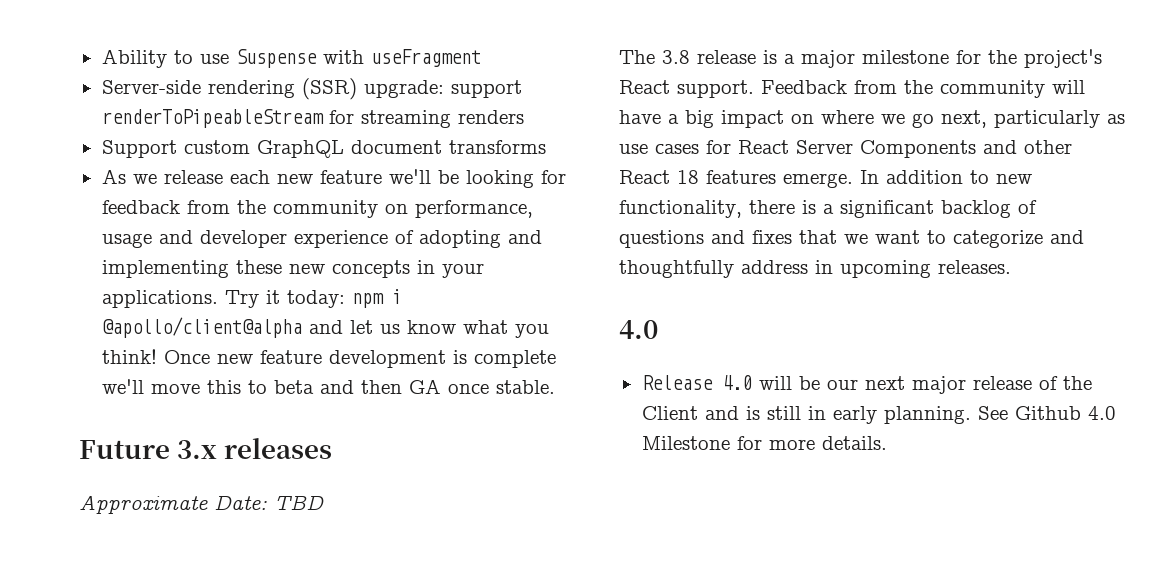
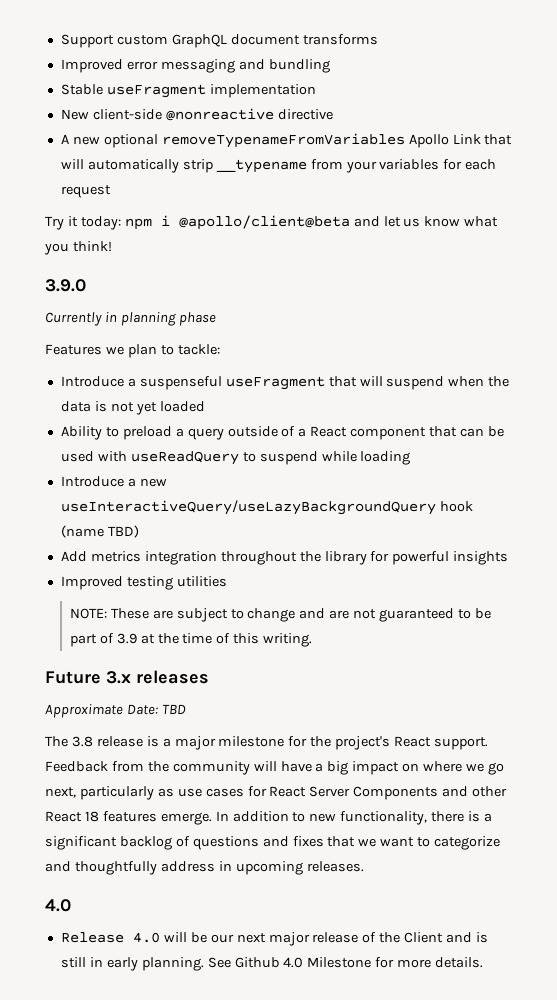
[101,49,481,68] [101,78,522,100] [101,109,524,128] Ability to use Suspense with useFragment // Server-side rendering (SSR) upgrade: support renderToPipeableStream for streaming renders // -> (60, 41) none
[101,169,566,188] [101,200,533,218] [101,230,542,248] [101,260,484,278] [101,290,218,308] As we release each new feature we'll be looking for feedback from the community on performance, usage and developer experience of adopting and implementing these new concepts in your applications. -> [60,59,330,73] [60,84,316,98] [60,108,333,121] [60,133,513,148] [60,159,497,173] [60,185,111,198] Improved error messaging and bundling // Stable useFragment implementation // New client-side @nonreactive directive // A new optional removeTypenameFromVariables Apollo Link that will automatically strip __typename from your variables for each request //
[101,317,302,338] @apollo/client@alpha -> [178,215,350,230] @apollo/client@beta
[163,350,556,368] [101,379,555,394] Once new feature development is complete we'll move this to beta and then GA once stable. -> [45,279,86,292] [45,312,216,326] [45,344,220,358] [60,376,510,390] [60,401,205,415] [60,426,504,440] [60,451,411,465] [60,476,167,487] [60,500,473,515] [60,525,139,538] [60,551,509,565] [60,576,227,590] [69,608,491,622] [69,633,313,647] // 3.9.0 // Currently in planning phase // Features we plan to tackle: // Introduce a suspenseful useFragment that will suspend when the data is not yet loaded // Ability to preload a query outside of a React component that can be used with useReadQuery to suspend while loading // Introduce a new useInteractiveQuery/useLazyBackgroundQuery hook (name TBD) // Add metrics integration throughout the library for powerful insights // Improved testing utilities // NOTE: These are subject to change and are not guaranteed to be part of 3.9 at the time of this writing.

